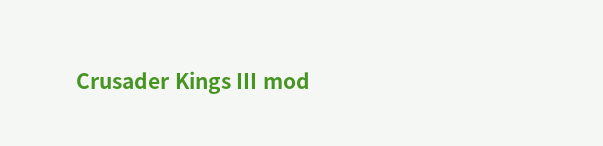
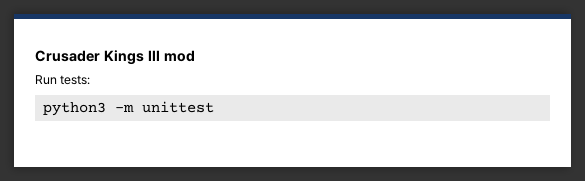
(311, 80) none -> [35,75,91,85] [42,101,214,116] // Run tests: // python3 -m unittest

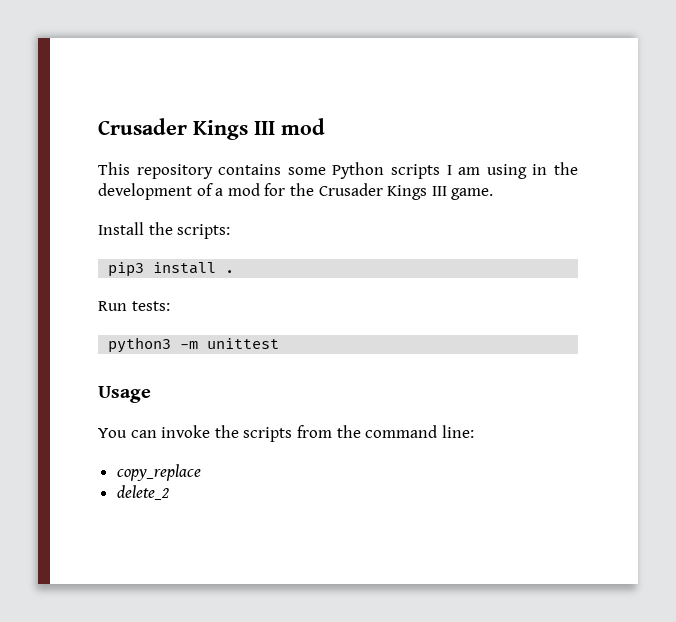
(195, 56) none -> [98,162,579,179] [98,183,494,200] [98,222,231,239] [108,262,235,277] // This repository contains some Python scripts I am using in the development of a mod for the Crusader Kings III game. // Install the scripts: // pip3 install .
(214, 107) none -> [98,386,151,403] [98,425,474,442] [116,464,201,481] [116,485,169,500] // Usage // You can invoke the scripts from the command line: // copy_replace // delete_2

